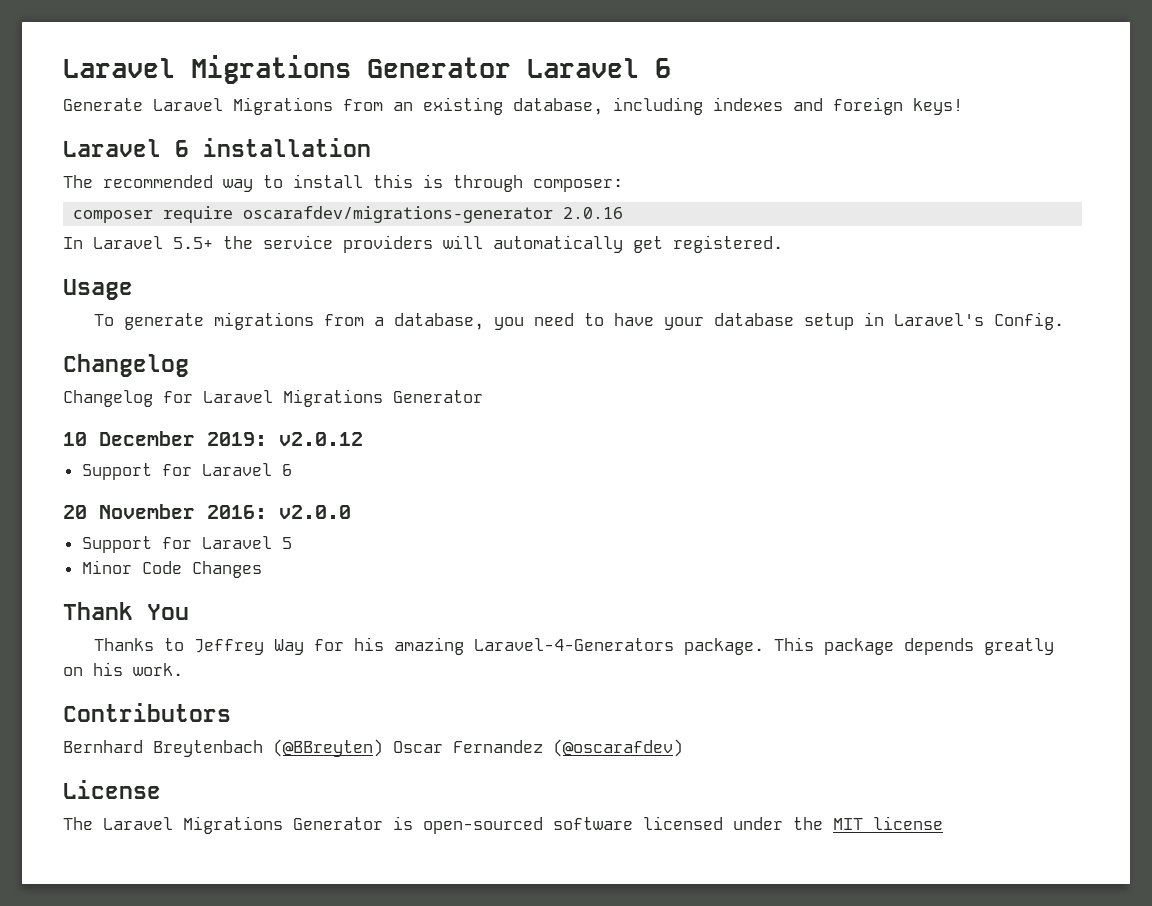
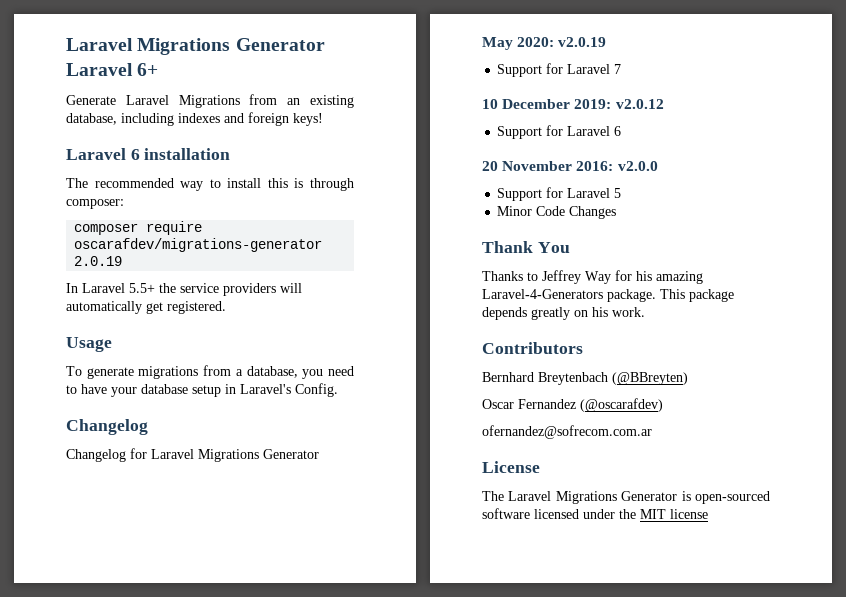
[655,58,671,78] 6 -> [137,63,159,76] 6+
[563,207,624,219] 2.0.16 -> [74,256,123,266] 2.0.19
(483, 396) none -> [482,37,607,50] [497,63,622,77] // May 2020: v2.0.19 // Support for Laravel 7
(383, 748) none -> (688, 378) //
(683, 748) none -> [482,425,652,439] // ofernandez@sofrecom.com.ar

